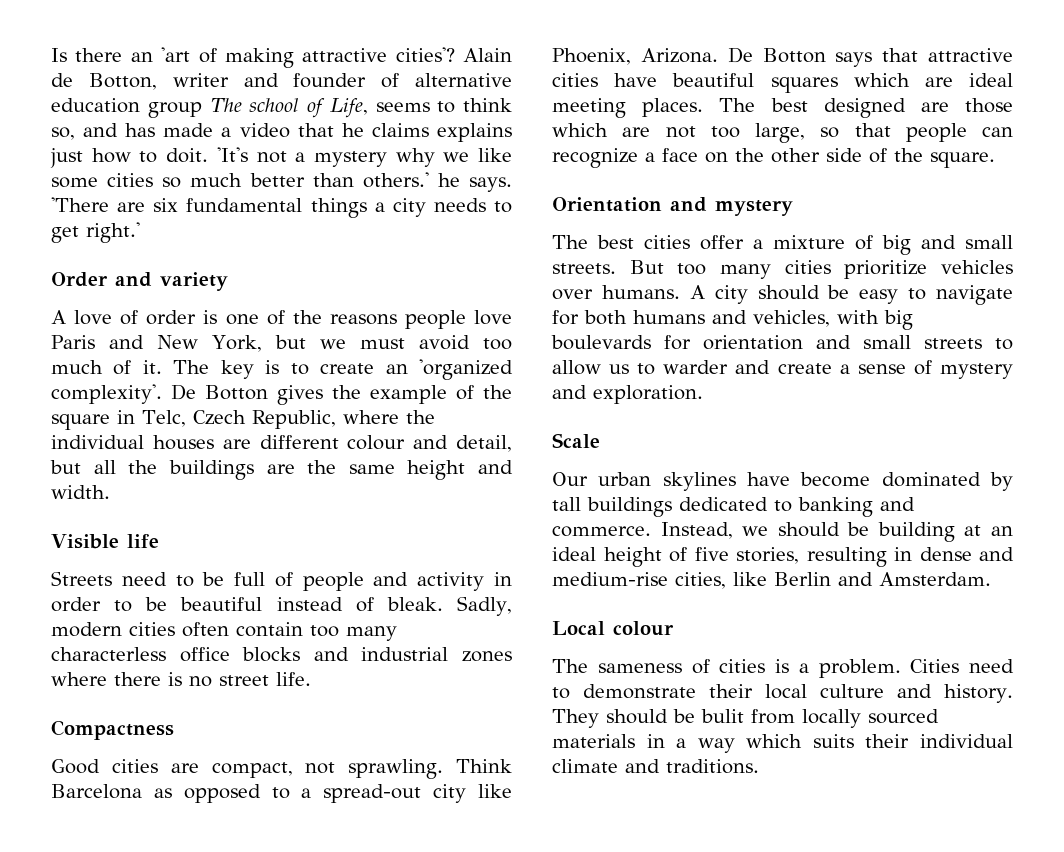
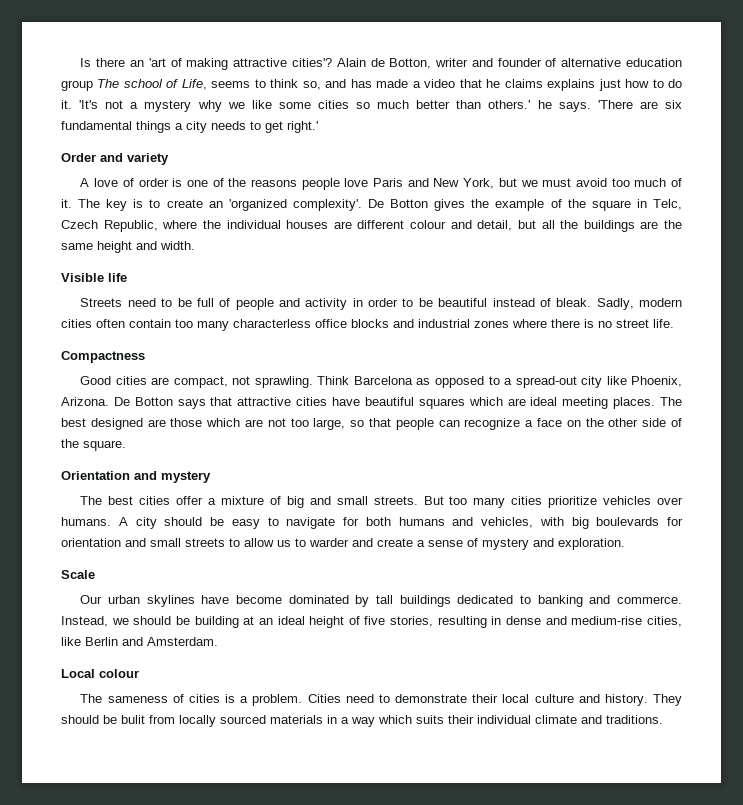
[166,148,209,163] doit. -> [668,79,683,88] [61,100,72,109] do it.

